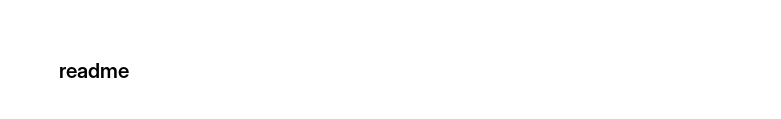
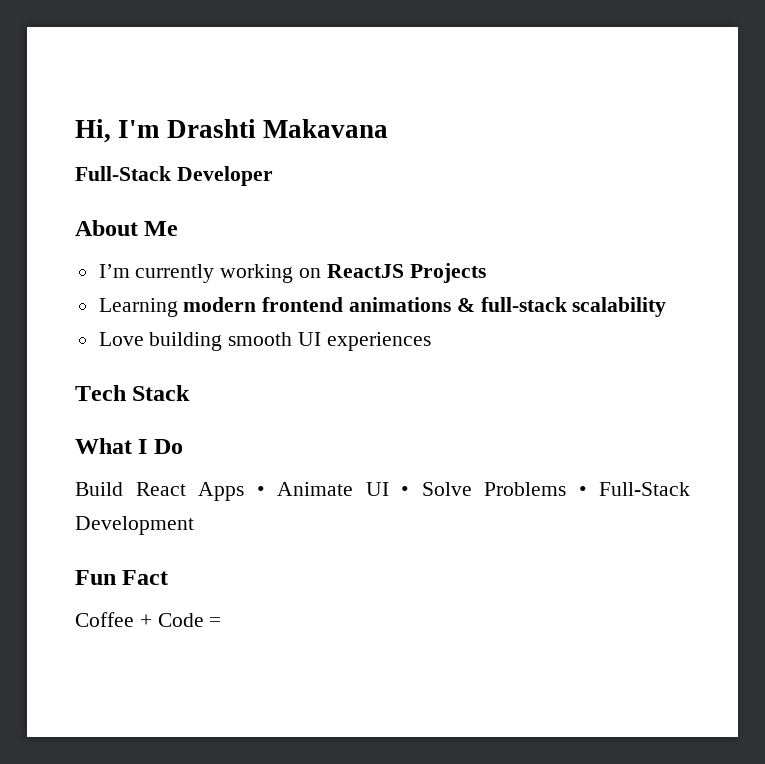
[59,63,129,78] readme -> [75,119,388,143] [75,166,273,186] [75,220,179,236] [98,263,486,283] [98,297,667,317] [98,332,431,351] [75,385,191,401] [75,438,183,454] [75,482,690,501] [75,516,194,535] [75,570,169,585] [75,612,222,627] Hi, I'm Drashti Makavana // Full-Stack Developer // About Me // I’m currently working on ReactJS Projects // Learning modern frontend animations & full-stack scalability // Love building smooth UI experiences // Tech Stack // What I Do // Build React Apps • Animate UI • Solve Problems • Full-Stack Development // Fun Fact // Coffee + Code =

